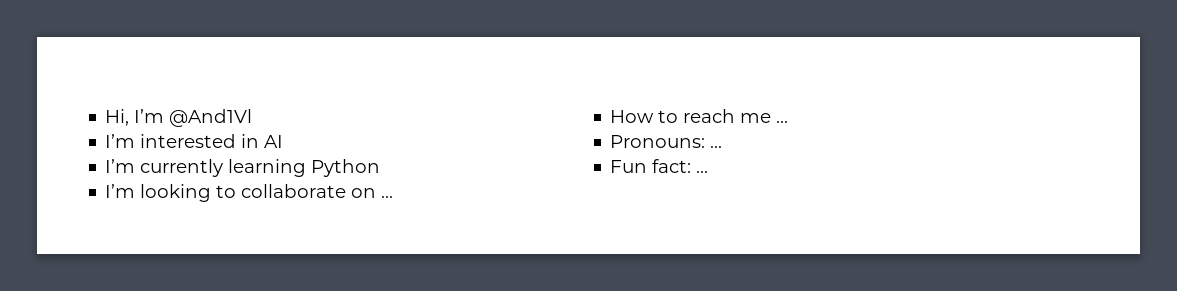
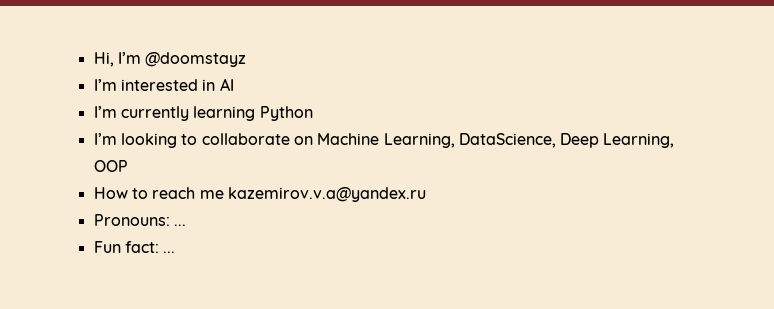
[169,109,253,127] @And1Vl -> [145,52,247,67] @doomstayz
[381,195,394,198] ... -> [317,133,675,148] [93,160,128,172] Machine Learning, DataScience, Deep Learning, OOP
[776,120,789,123] ... -> [227,187,426,202] kazemirov.v.a@yandex.ru

